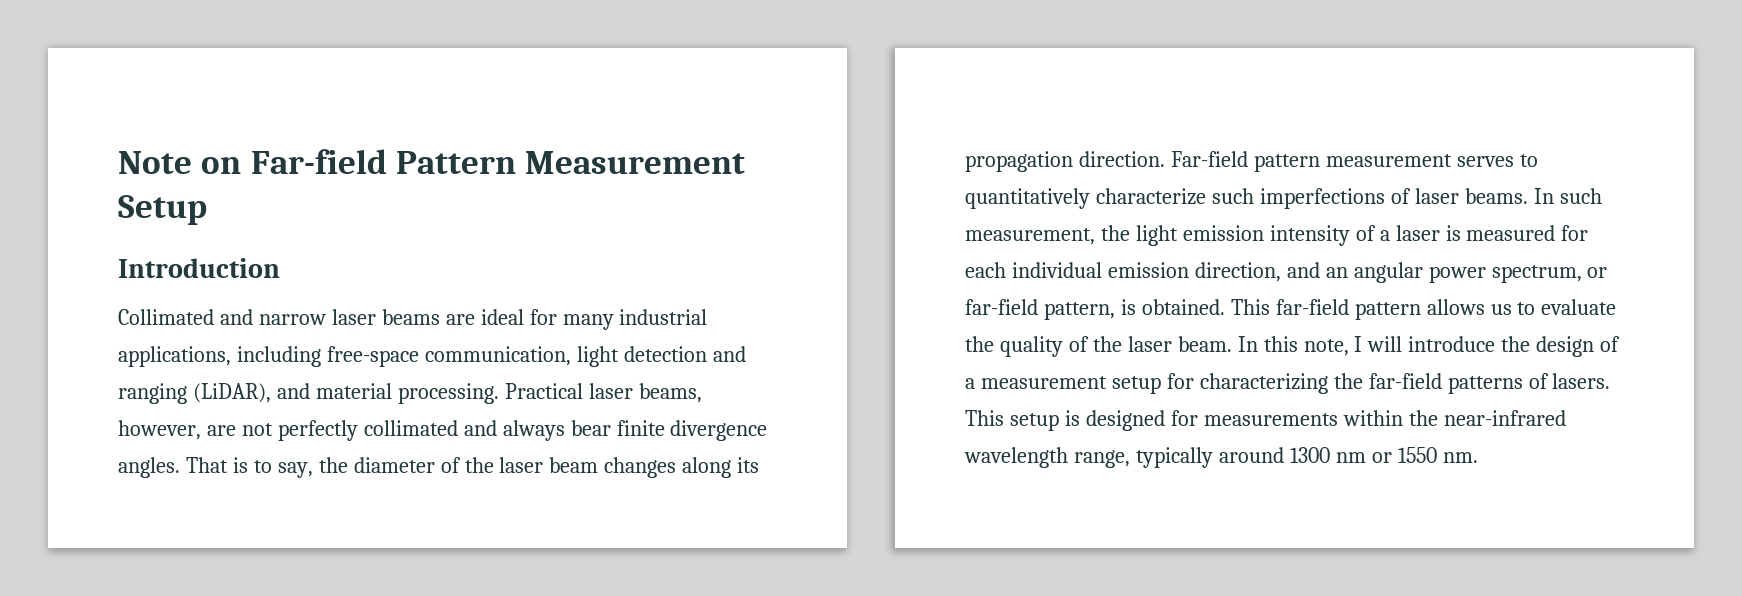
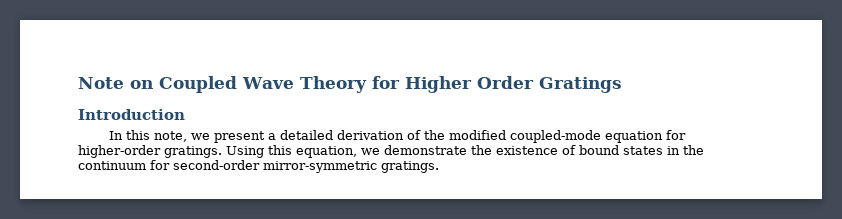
[250,149,746,174] [118,195,207,225] [118,258,280,278] [118,309,708,330] [118,346,746,367] [118,383,702,404] [118,420,768,441] [118,457,760,478] [965,151,1538,172] [965,188,1602,209] [965,225,1589,246] [965,262,1608,283] [965,299,1617,320] [965,336,1621,357] [965,373,1611,394] [965,410,1566,431] [964,447,1478,468] Far-field Pattern Measurement Setup // Introduction // Collimated and narrow laser beams are ideal for many industrial applications, including free-space communication, light detection and ranging (LiDAR), and material processing. Practical laser beams, however, are not perfectly collimated and always bear finite divergence angles. That is to say, the diameter of the laser beam changes along its propagation direction. Far-field pattern measurement serves to quantitatively characterize such imperfections of laser beams. In such measurement, the light emission intensity of a laser is measured for each individual emission direction, and an angular power spectrum, or far-field pattern, is obtained. This far-field pattern allows us to evaluate the quality of the laser beam. In this note, I will introduce the design of a measurement setup for characterizing the far-field patterns of lasers. This setup is designed for measurements within the near-infrared wavelength range, typically around 1300 nm or 1550 nm. -> [159,76,622,93] [78,109,185,120] [109,130,687,143] [78,145,704,158] [78,160,439,173] Coupled Wave Theory for Higher Order Gratings // Introduction // In this note, we present a detailed derivation of the modified coupled-mode equation for higher-order gratings. Using this equation, we demonstrate the existence of bound states in the continuum for second-order mirror-symmetric gratings.

